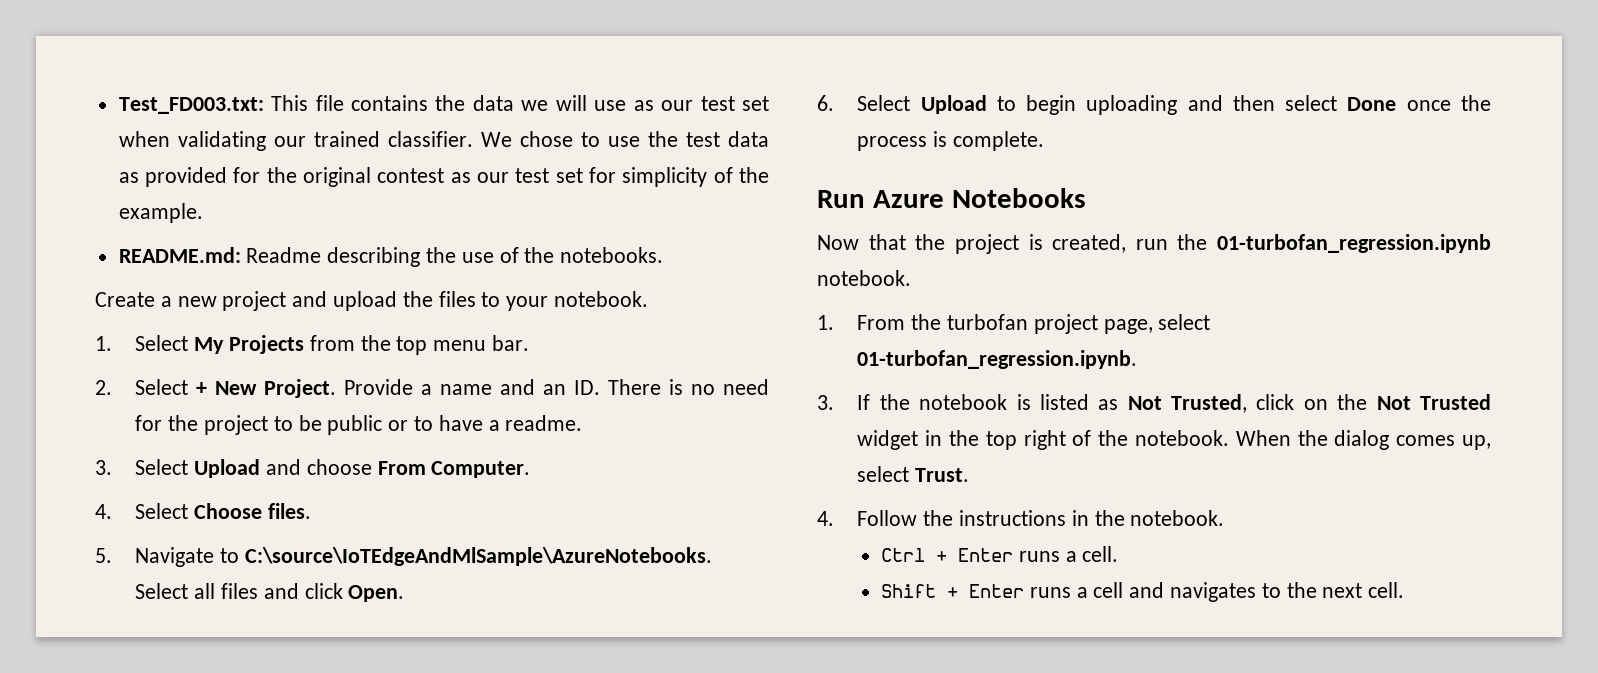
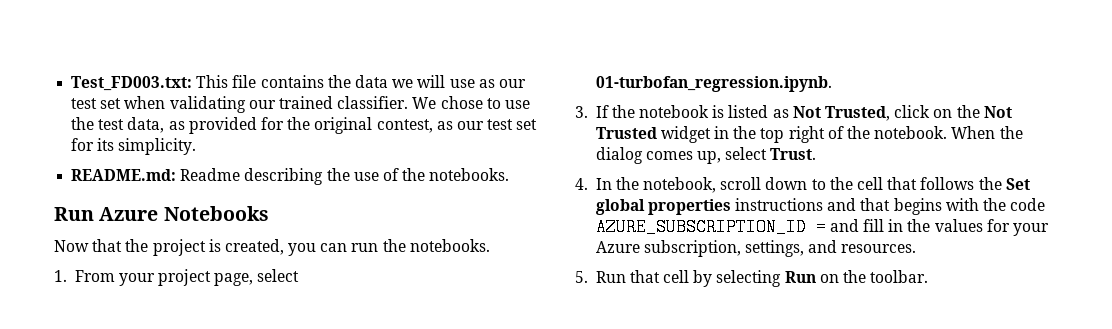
[728,131,769,147] data -> [127,117,165,133] data,
[377,168,445,183] contest -> [376,119,433,133] contest,
[622,167,770,187] [118,203,203,223] simplicity of the example. -> [97,138,197,155] its simplicity.
[95,291,649,311] [95,335,530,355] [95,379,770,398] [135,415,583,435] [95,459,531,478] [95,503,312,519] [95,547,713,567] [135,583,405,602] [817,95,1492,115] [857,131,1045,151] // Create a new project and upload the files to your notebook. // 1. Select My Projects from the top menu bar. // 2. Select + New Project. Provide a name and an ID. There is no need for the project to be public or to have a readme. // 3. Select Upload and choose From Computer. // 4. Select Choose files. // 5. Navigate to C:\source\IoTEdgeAndMlSample\AzureNotebooks. Select all files and click Open. // 6. Select Upload to begin uploading and then select Done once the process is complete. -> (510, 174) none
[1135,234,1491,253] [817,270,911,286] run the 01-turbofan_regression.ipynb notebook. -> [288,239,490,256] you can run the notebooks.
[911,314,1029,330] the turbofan -> [118,273,155,286] your
[857,510,1225,526] [881,546,1119,562] [881,582,1405,602] Follow the instructions in the notebook. // Ctrl + Enter runs a cell. // Shift + Enter runs a cell and navigates to the next cell. -> [595,177,1030,193] [595,198,1046,215] [595,218,1050,236] [595,240,917,257] [575,270,929,287] In the notebook, scroll down to the cell that follows the Set global properties instructions and that begins with the code AZURE_SUBSCRIPTION_ID = and fill in the values for your Azure subscription, settings, and resources. // 5. Run that cell by selecting Run on the toolbar.

